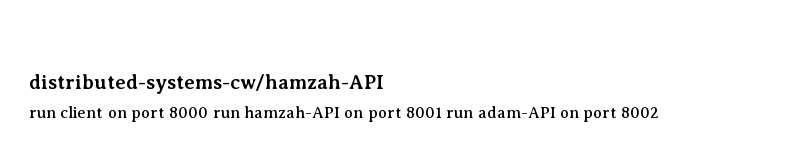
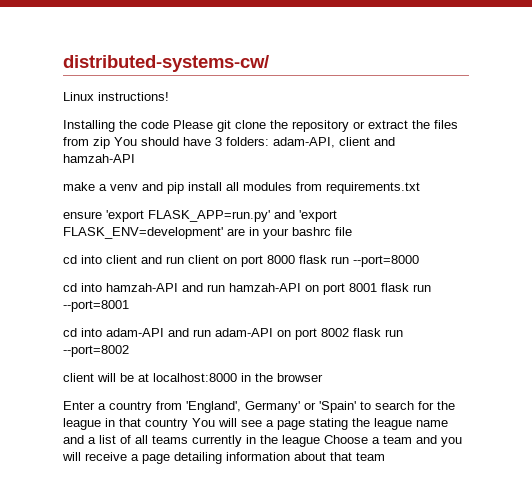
[29,74,384,94] distributed-systems-cw/hamzah-API // -> [63,55,269,72] [63,92,169,101] [63,120,458,132] [63,137,395,149] [63,154,135,163] [63,182,420,194] [63,210,337,222] [63,227,352,239] [63,255,162,264] distributed-systems-cw/ // Linux instructions! // Installing the code Please git clone the repository or extract the files from zip You should have 3 folders: adam-API, client and hamzah-API // make a venv and pip install all modules from requirements.txt // ensure 'export FLASK_APP=run.py' and 'export FLASK_ENV=development' are in your bashrc file // cd into client and
(209, 112) none -> [299,255,419,267] [63,283,203,292] flask run --port=8000 // cd into hamzah-API and
(442, 112) none -> [381,283,431,292] [63,300,129,312] [63,328,189,337] flask run --port=8001 // cd into adam-API and
(660, 112) none -> [353,328,403,337] [63,345,129,357] [63,373,323,382] [63,401,455,413] [63,418,448,430] [63,435,462,447] [62,452,385,464] flask run --port=8002 // client will be at localhost:8000 in the browser // Enter a country from 'England', Germany' or 'Spain' to search for the league in that country You will see a page stating the league name and a list of all teams currently in the league Choose a team and you will receive a page detailing information about that team

